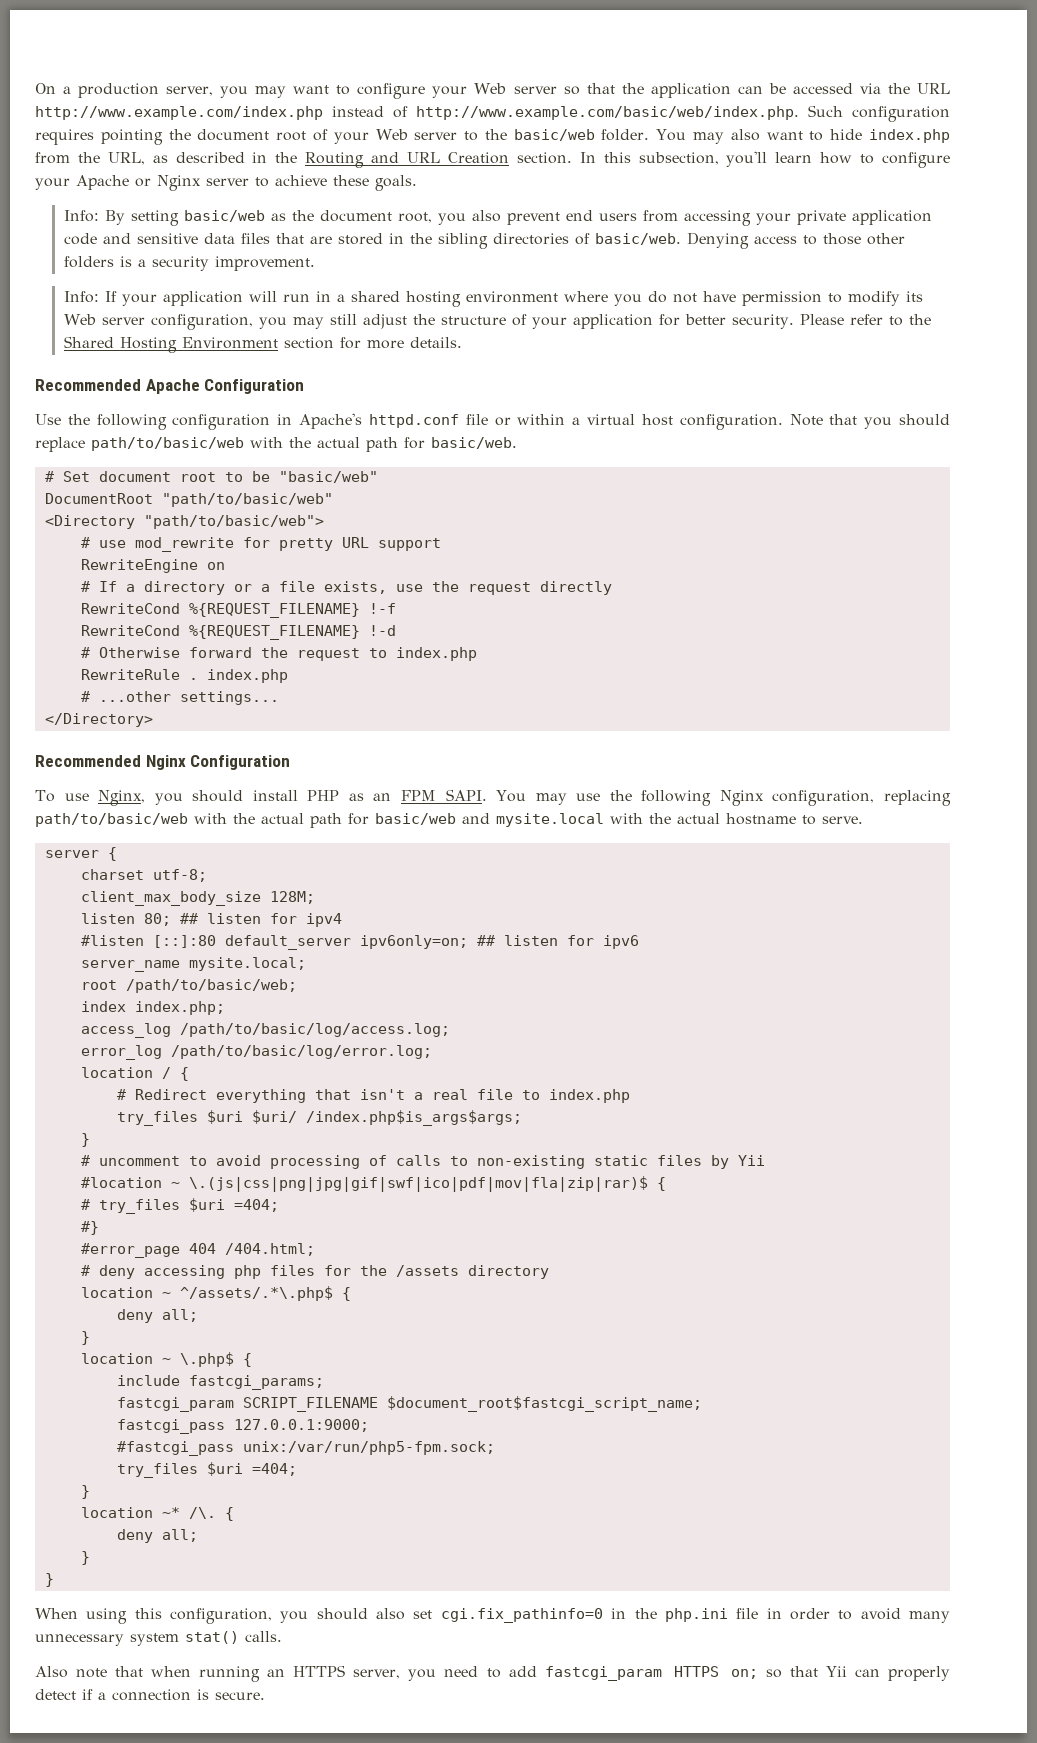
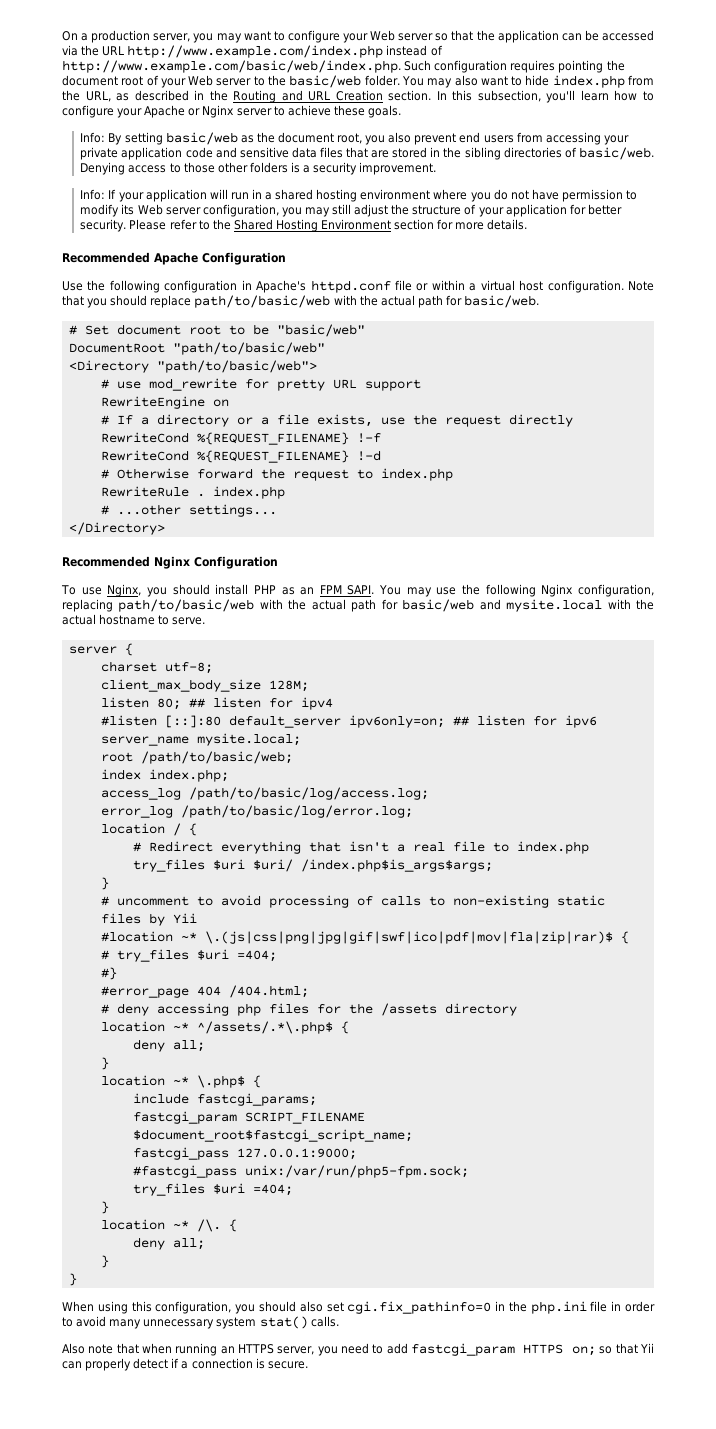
[170,1182,180,1188] ~ -> [180,932,197,941] ~*
[161,1292,171,1298] ~ -> [172,1022,189,1031] ~*
[161,1358,171,1364] ~ -> [172,1076,189,1085] ~*

